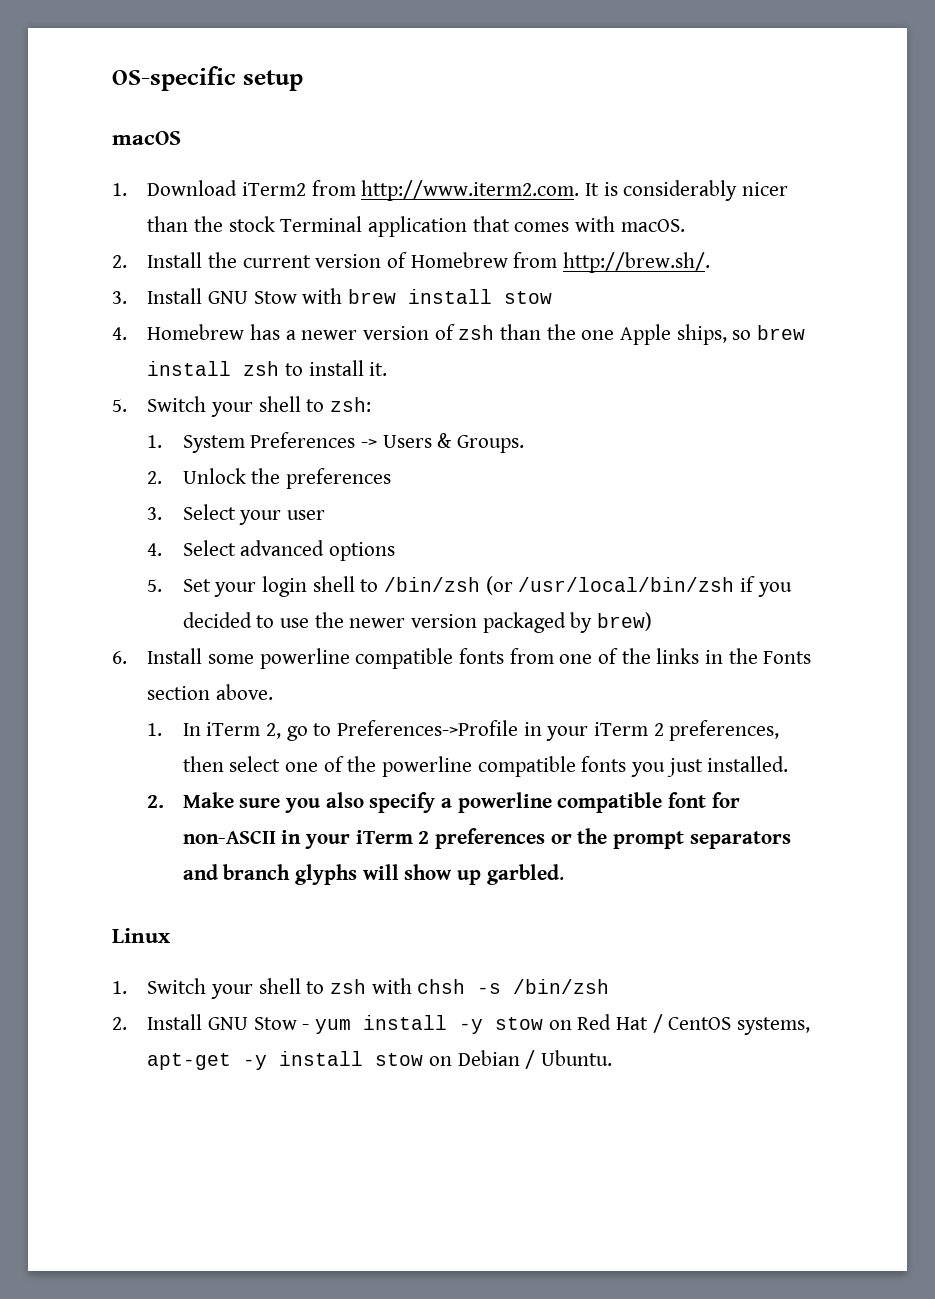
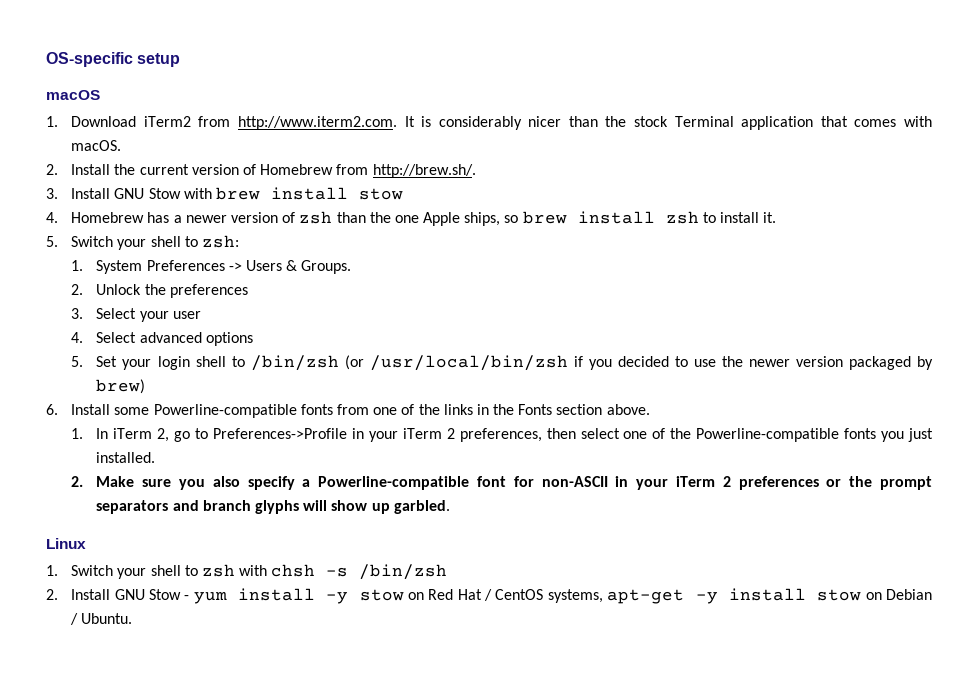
[259,648,454,669] powerline compatible -> [153,404,297,418] Powerline-compatible
[381,756,576,777] powerline compatible -> [696,428,840,442] Powerline-compatible
[457,792,663,813] powerline compatible -> [318,476,470,490] Powerline-compatible

